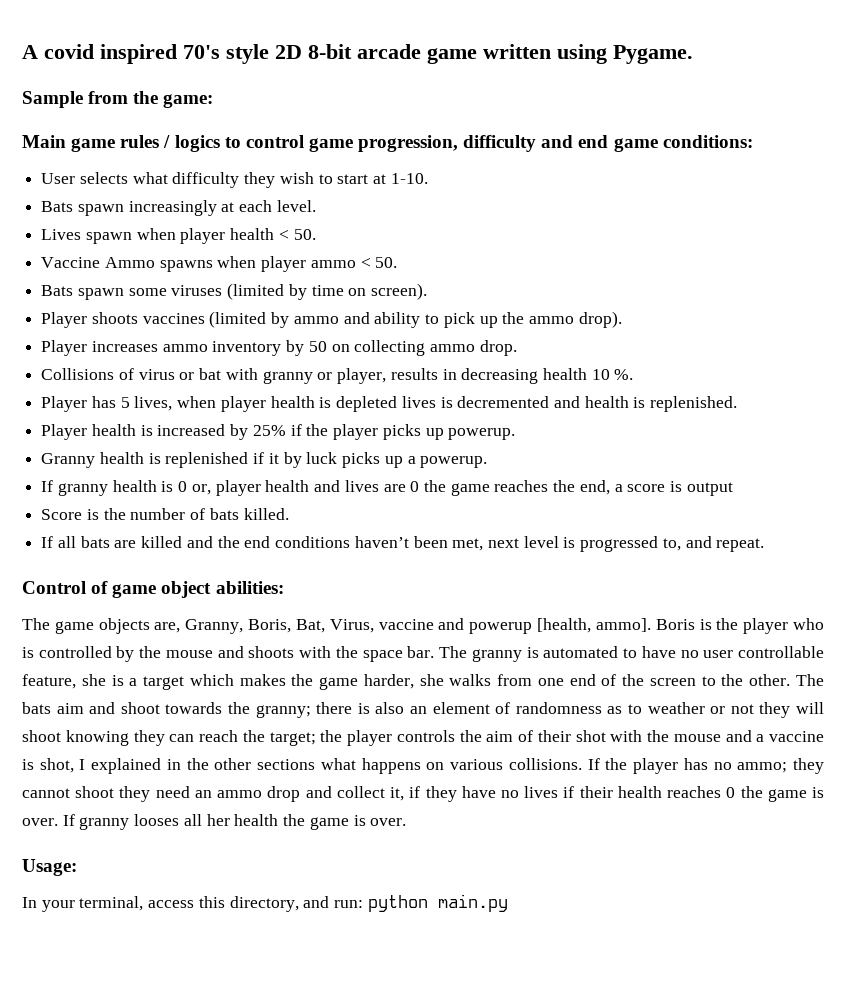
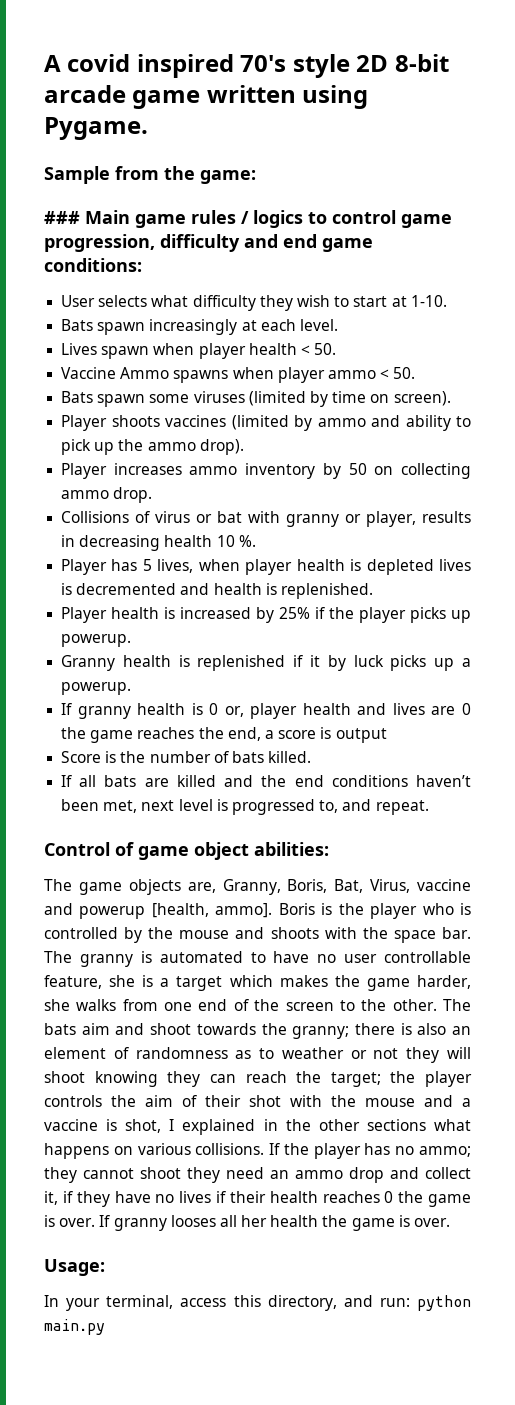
(214, 101) none -> [44,211,80,224] ###

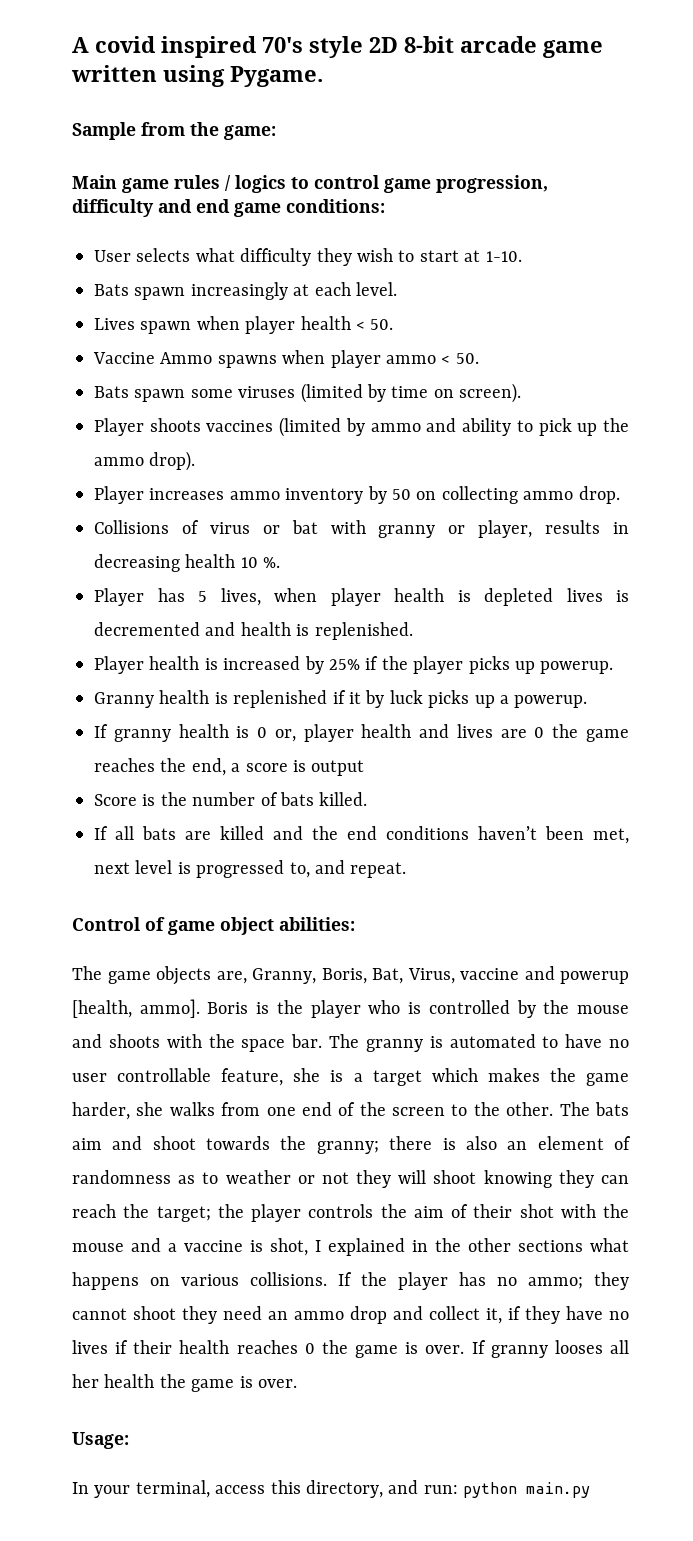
[44,211,80,224] ### -> (276, 132) none

